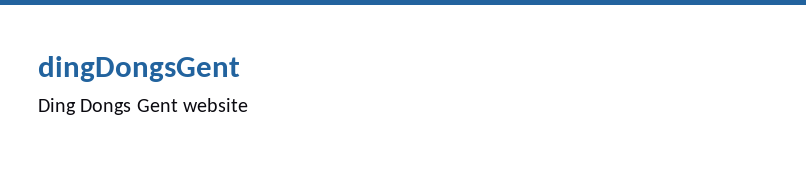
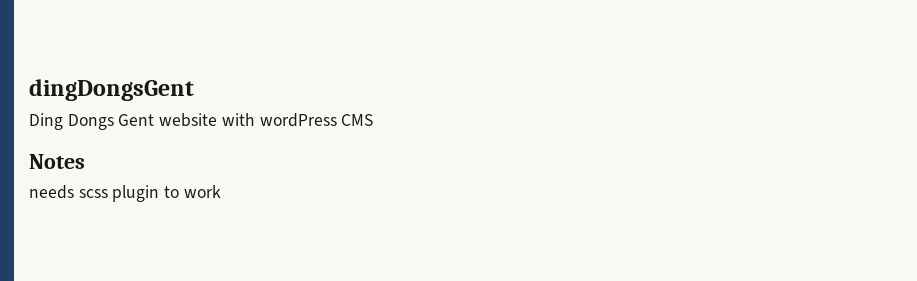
(249, 105) none -> [221,113,374,127] [29,154,85,169] [29,185,221,202] with wordPress CMS // Notes // needs scss plugin to work

